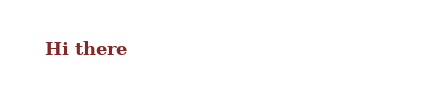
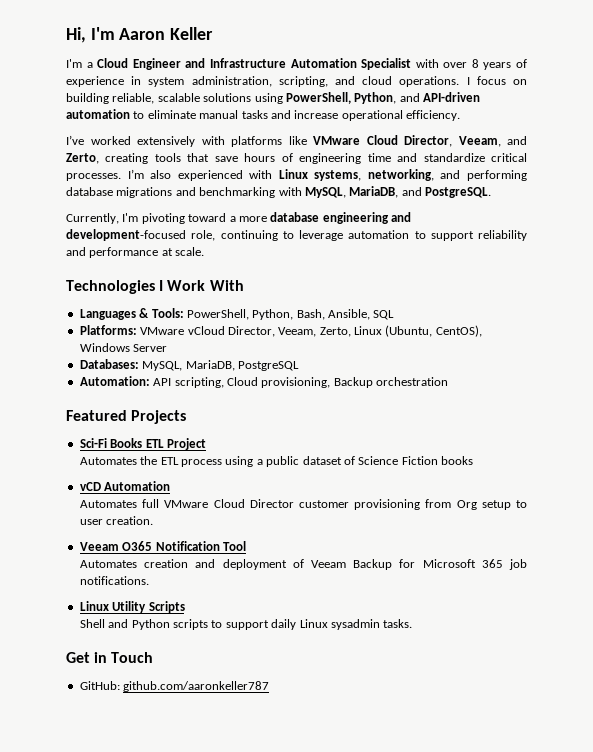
[45,41,127,55] Hi there -> [66,27,214,43] [66,58,527,70] [66,76,527,87] [66,92,480,104] [66,109,460,121] [66,135,527,147] [66,153,527,164] [66,169,527,181] [66,186,491,198] [66,212,411,224] [66,229,527,241] [66,247,205,258] [66,280,244,294] [79,308,395,320] [79,325,482,337] [79,343,168,352] [79,359,299,371] [79,376,448,388] [66,410,187,424] [79,438,206,450] [79,456,474,467] [79,481,171,491] [79,499,528,510] [79,516,154,525] [79,541,246,551] [79,559,528,570] [79,576,149,585] [79,601,185,613] [79,619,413,630] [66,652,154,663] [79,681,270,692] Hi, I'm Aaron Keller // I'm a Cloud Engineer and Infrastructure Automation Specialist with over 8 years of experience in system administration, scripting, and cloud operations. I focus on building reliable, scalable solutions using PowerShell, Python, and API-driven automation to eliminate manual tasks and increase operational efficiency. // I’ve worked extensively with platforms like VMware Cloud Director, Veeam, and Zerto, creating tools that save hours of engineering time and standardize critical processes. I’m also experienced with Linux systems, networking, and performing database migrations and benchmarking with MySQL, MariaDB, and PostgreSQL. // Currently, I'm pivoting toward a more database engineering and development-focused role, continuing to leverage automation to support reliability and performance at scale. // Technologies I Work With // Languages & Tools: PowerShell, Python, Bash, Ansible, SQL // Platforms: VMware vCloud Director, Veeam, Zerto, Linux (Ubuntu, CentOS), Windows Server // Databases: MySQL, MariaDB, PostgreSQL // Automation: API scripting, Cloud provisioning, Backup orchestration // Featured Projects // Sci-Fi Books ETL Project // Automates the ETL process using a public dataset of Science Fiction books // vCD Automation // Automates full VMware Cloud Director customer provisioning from Org setup to user creation. // Veeam O365 Notification Tool // Automates creation and deployment of Veeam Backup for Microsoft 365 job notifications. // Linux Utility Scripts // Shell and Python scripts to support daily Linux sysadmin tasks. // Get in Touch // GitHub: github.com/aaronkeller787

